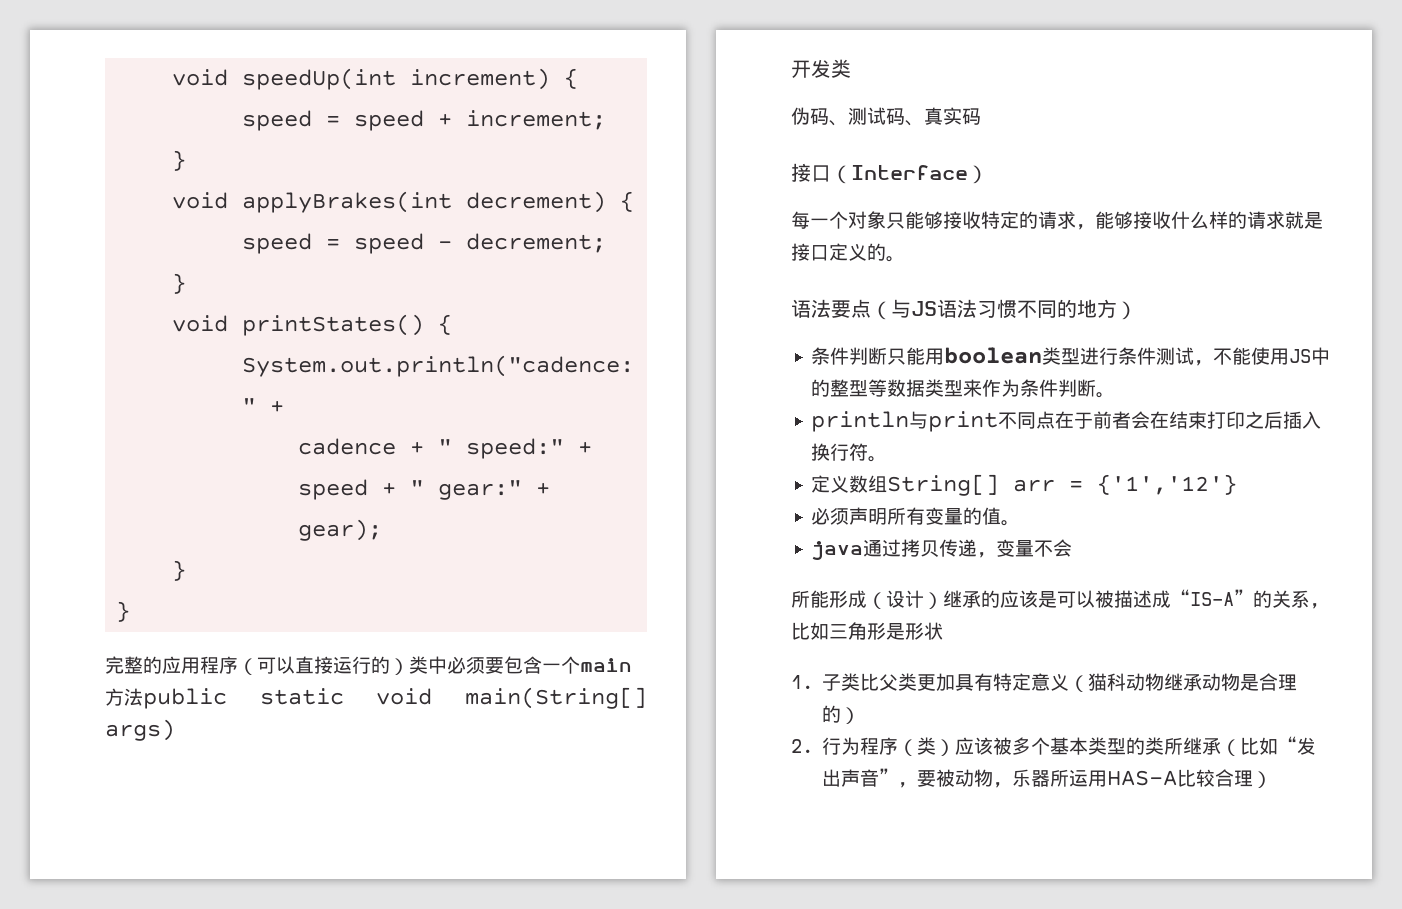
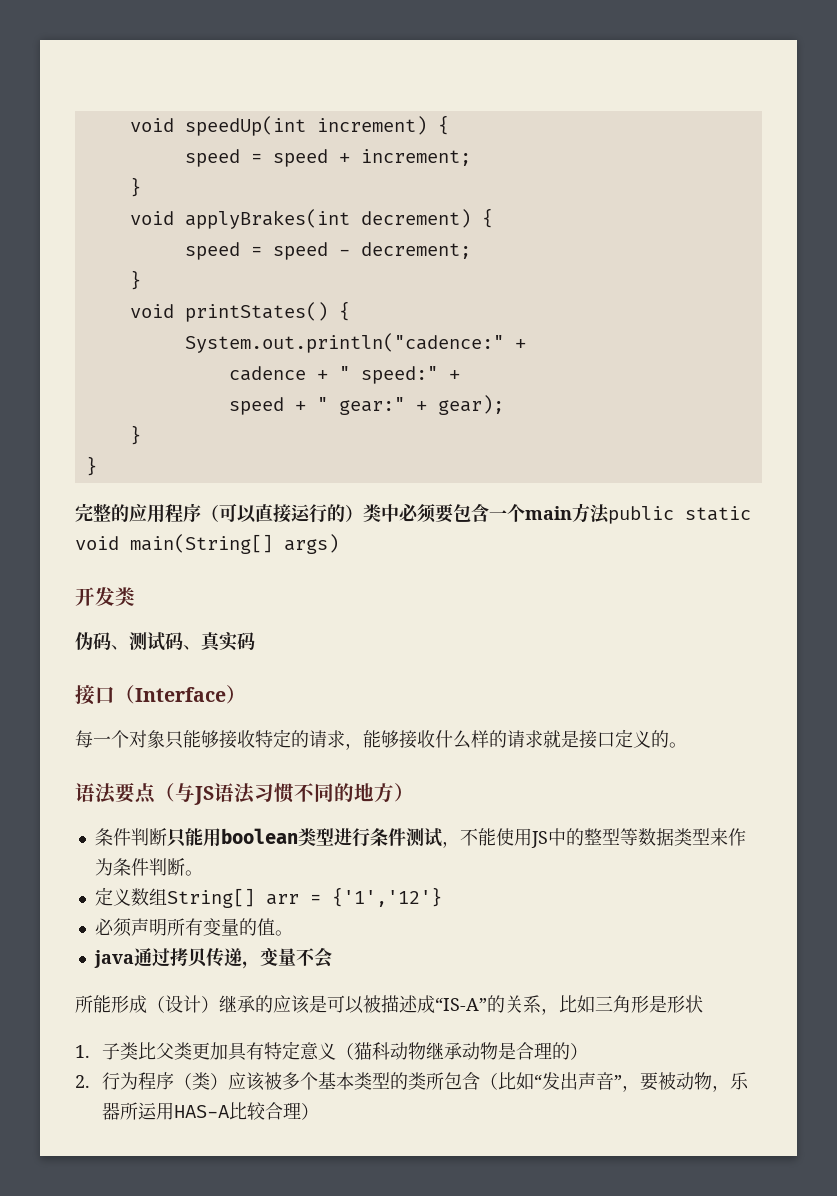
[811,411,1322,432] [811,443,888,462] // println与print不同点在于前者会在结束打印之后插入换行符。 -> (203, 873) none
[1183,737,1222,755] 继承 -> [444,1072,481,1090] 包含

